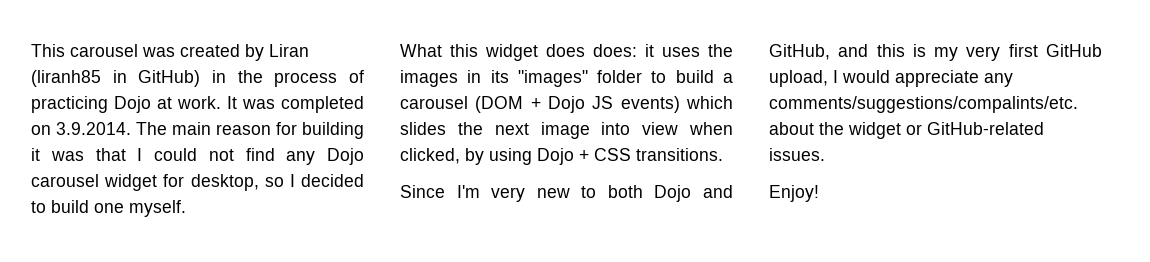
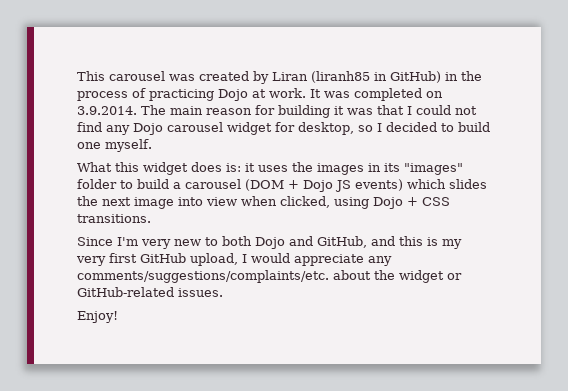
[593,44,637,57] does: -> [226,163,241,172] is:
[465,148,484,165] by -> (330, 202) none
[769,96,1078,113] comments/suggestions/compalints/etc. -> [77,270,329,283] comments/suggestions/complaints/etc.

